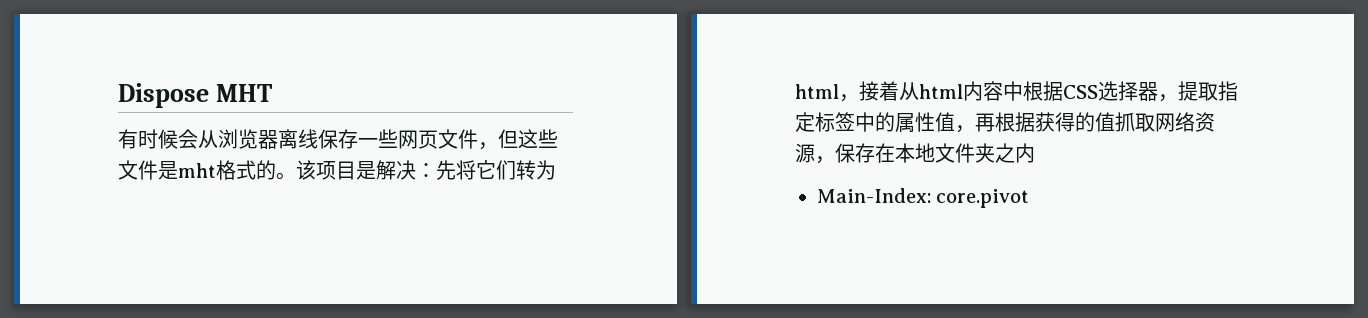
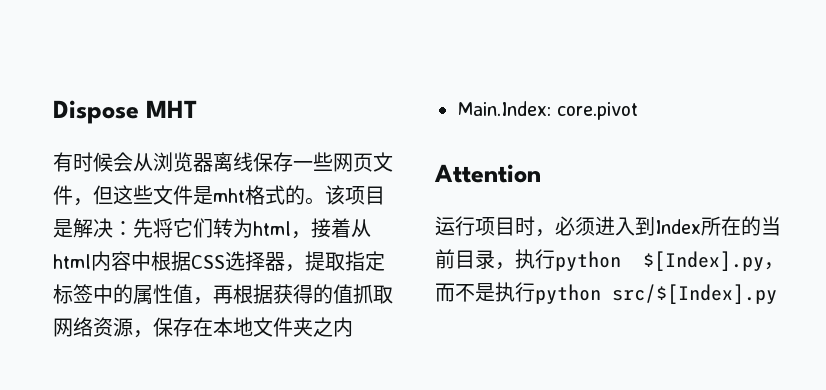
[817,188,931,203] Main-Index: -> [457,101,551,116] Main.Index:
(1030, 198) none -> [434,164,541,183] [435,216,781,237] [435,249,784,271] [435,282,777,304] // Attention // 运行项目时，必须进入到Index所在的当前目录，执行python $[Index].py，而不是执行python src/$[Index].py

